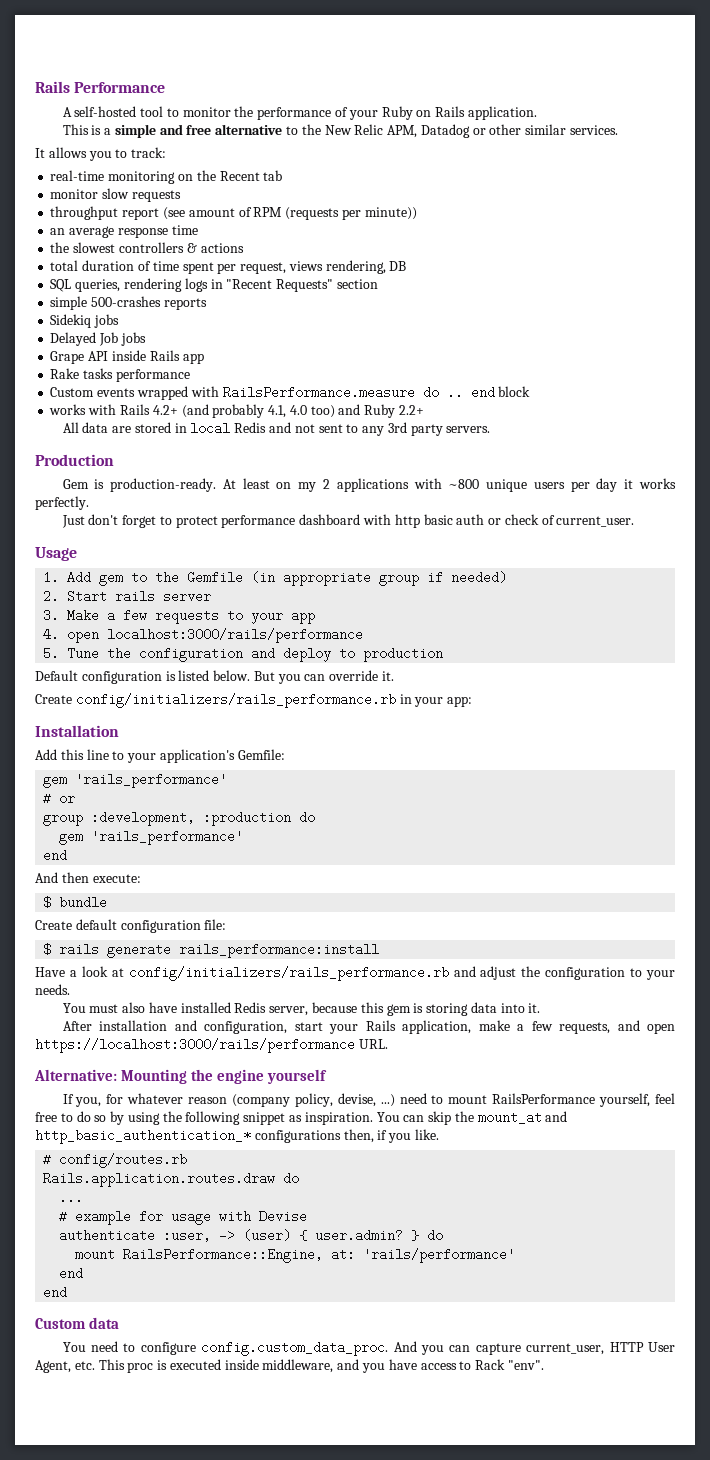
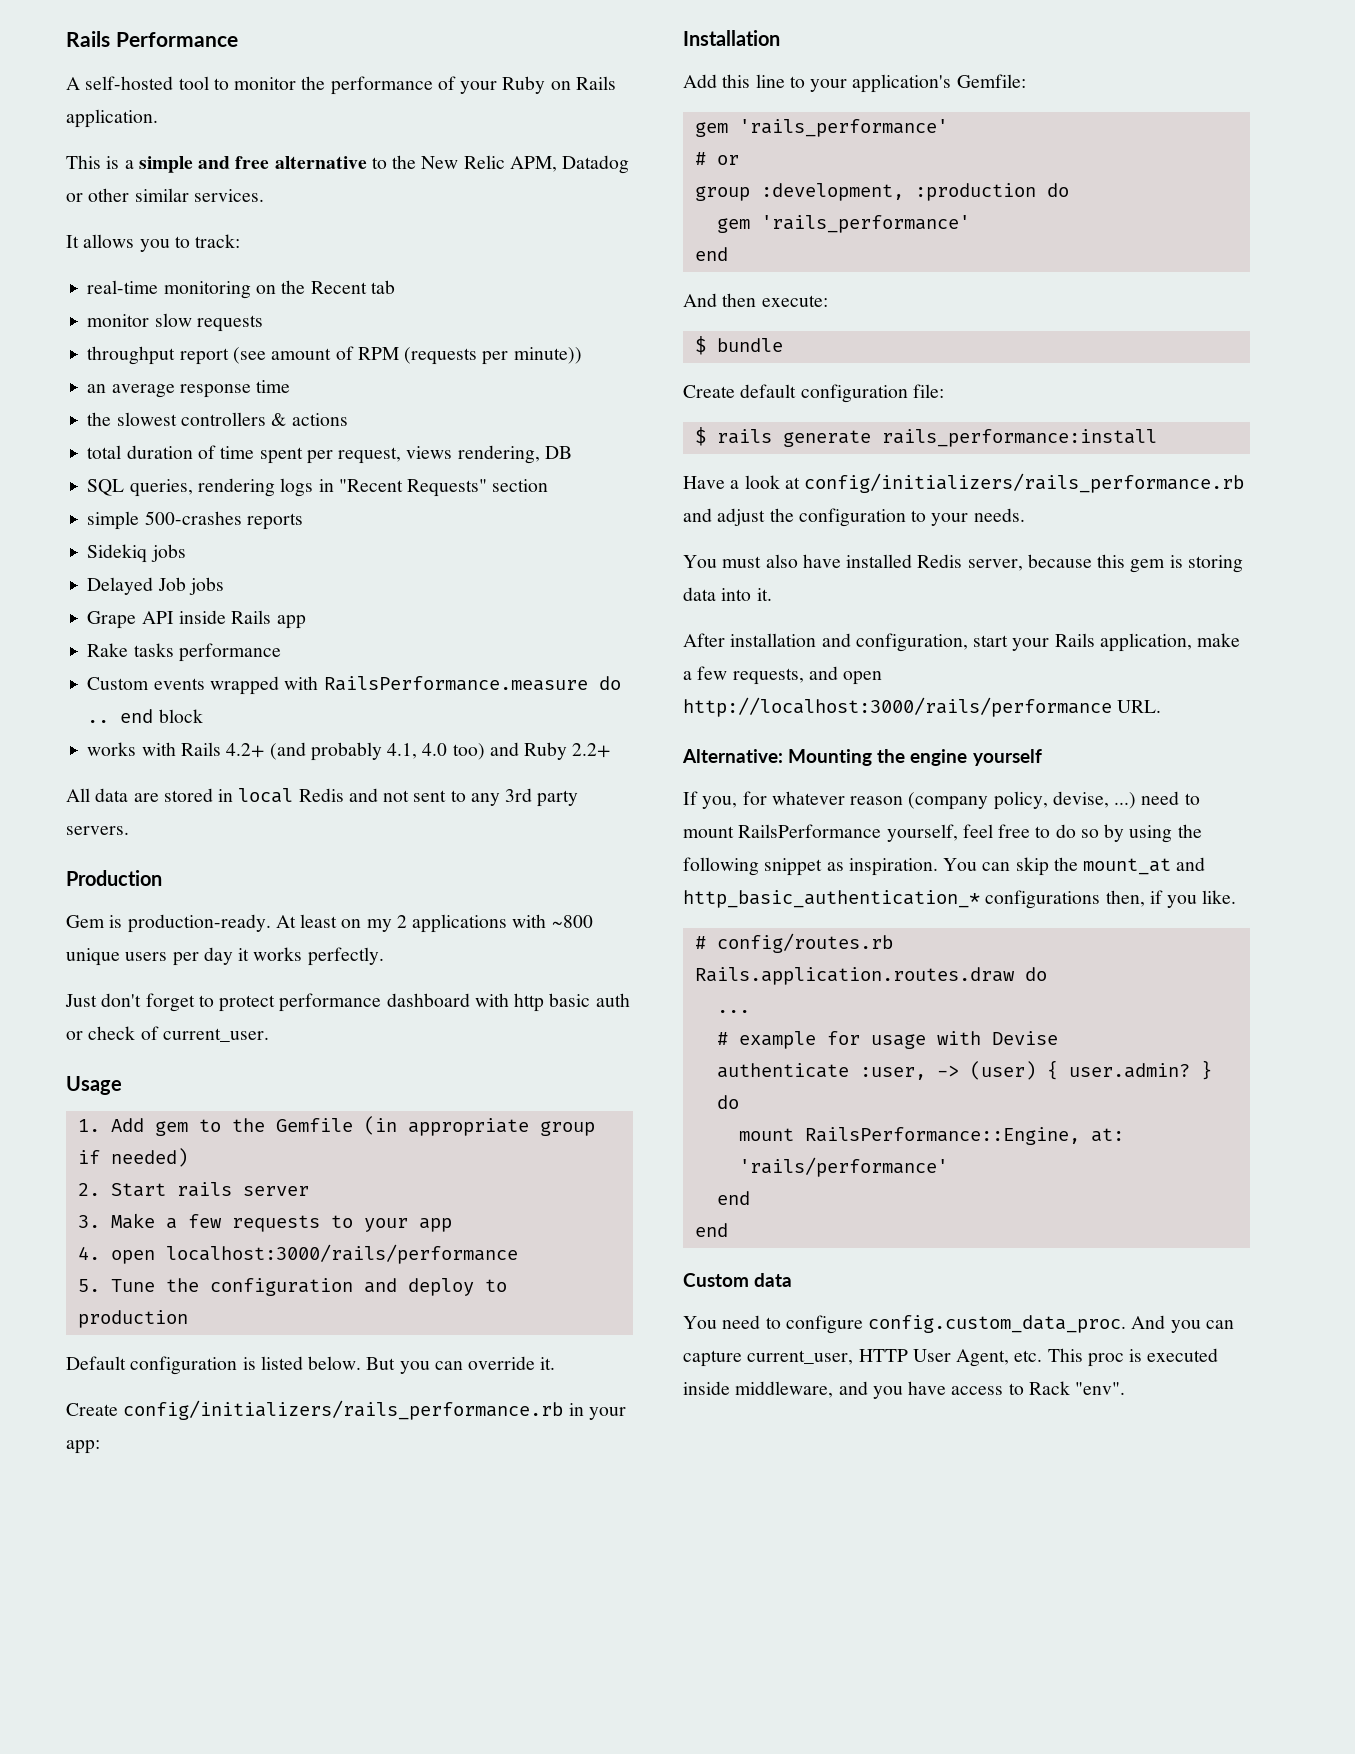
[35,1038,355,1053] https://localhost:3000/rails/performance -> [683,697,1112,717] http://localhost:3000/rails/performance

